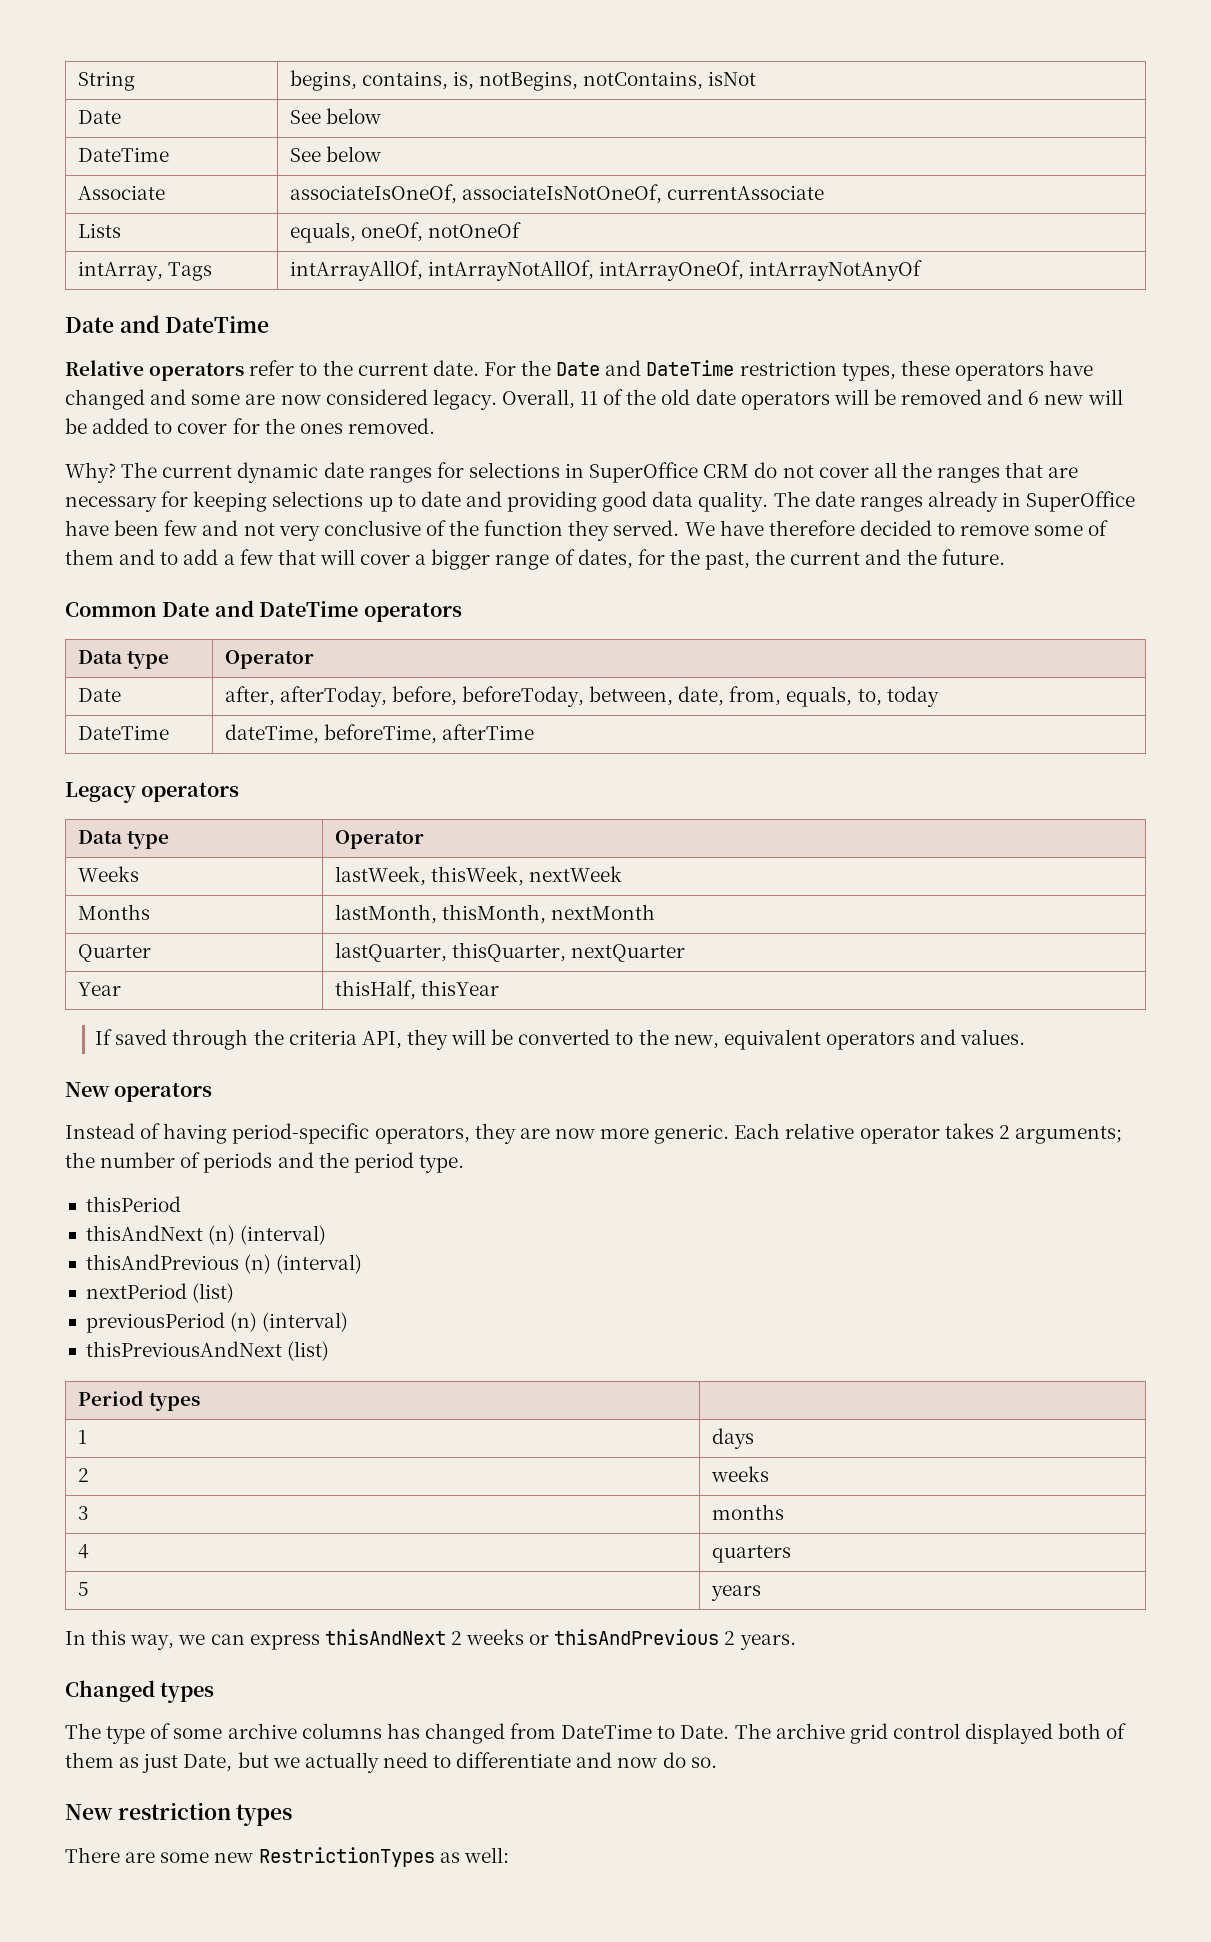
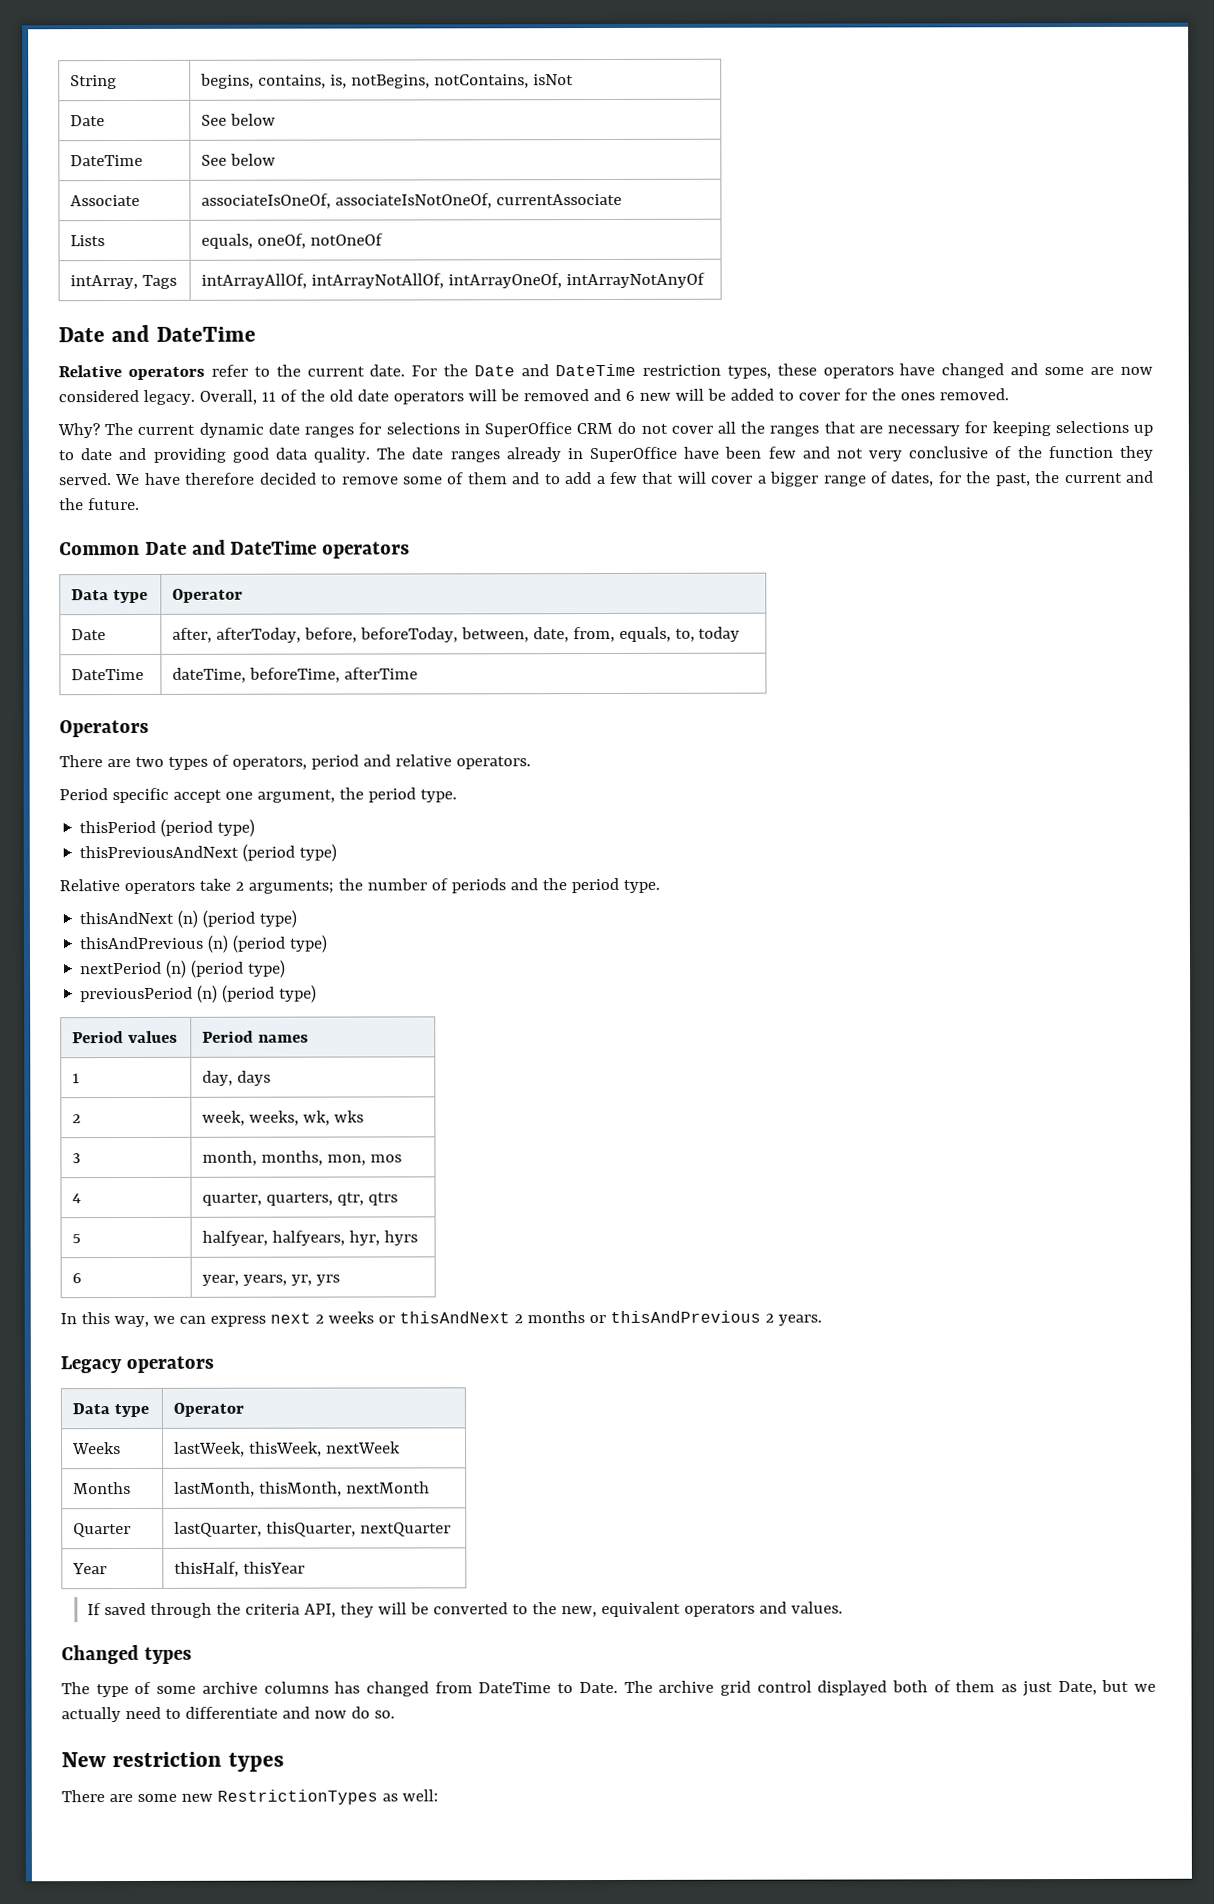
(534, 732) none -> [59,719,149,738] [59,754,531,770] [59,787,457,804] [79,818,256,837] [79,843,338,862] [59,877,660,895] [79,909,298,928] [79,934,329,953] [80,959,287,978] [80,984,318,1003] [71,1030,178,1044] [201,1030,309,1043] [71,1073,80,1084] [201,1070,271,1086] [71,1114,81,1124] [201,1110,364,1126] [71,1153,81,1164] [201,1150,402,1166] [71,1193,81,1204] [201,1192,398,1206] [71,1234,81,1244] [201,1230,418,1246] [71,1273,82,1284] [201,1274,340,1286] [60,1310,822,1328] // Operators // There are two types of operators, period and relative operators. // Period specific accept one argument, the period type. // thisPeriod (period type) // thisPreviousAndNext (period type) // Relative operators take 2 arguments; the number of periods and the period type. // thisAndNext (n) (period type) // thisAndPrevious (n) (period type) // nextPeriod (n) (period type) // previousPeriod (n) (period type) // Period values | Period names // 1 | day, days // 2 | week, weeks, wk, wks // 3 | month, months, mon, mos // 4 | quarter, quarters, qtr, qtrs // 5 | halfyear, halfyears, hyr, hyrs // 6 | year, years, yr, yrs // In this way, we can express next 2 weeks or thisAndNext 2 months or thisAndPrevious 2 years.
[65,1082,213,1102] [65,1123,1122,1144] [65,1152,464,1173] [85,1196,181,1212] [85,1225,327,1245] [85,1254,363,1274] [85,1283,235,1303] [85,1312,349,1333] [85,1341,330,1361] [77,1390,200,1411] [77,1430,87,1444] [711,1428,754,1449] [77,1468,89,1482] [710,1466,769,1482] [77,1506,89,1520] [711,1504,784,1520] [77,1544,89,1559] [711,1545,791,1563] [77,1582,89,1596] [710,1585,761,1601] [65,1629,796,1650] // New operators // Instead of having period-specific operators, they are now more generic. Each relative operator takes 2 arguments; the number of periods and the period type. // thisPeriod // thisAndNext (n) (interval) // thisAndPrevious (n) (interval) // nextPeriod (list) // previousPeriod (n) (interval) // thisPreviousAndNext (list) // Period types | // 1 | days // 2 | weeks // 3 | months // 4 | quarters // 5 | years // In this way, we can express thisAndNext 2 weeks or thisAndPrevious 2 years. -> (843, 1607) none

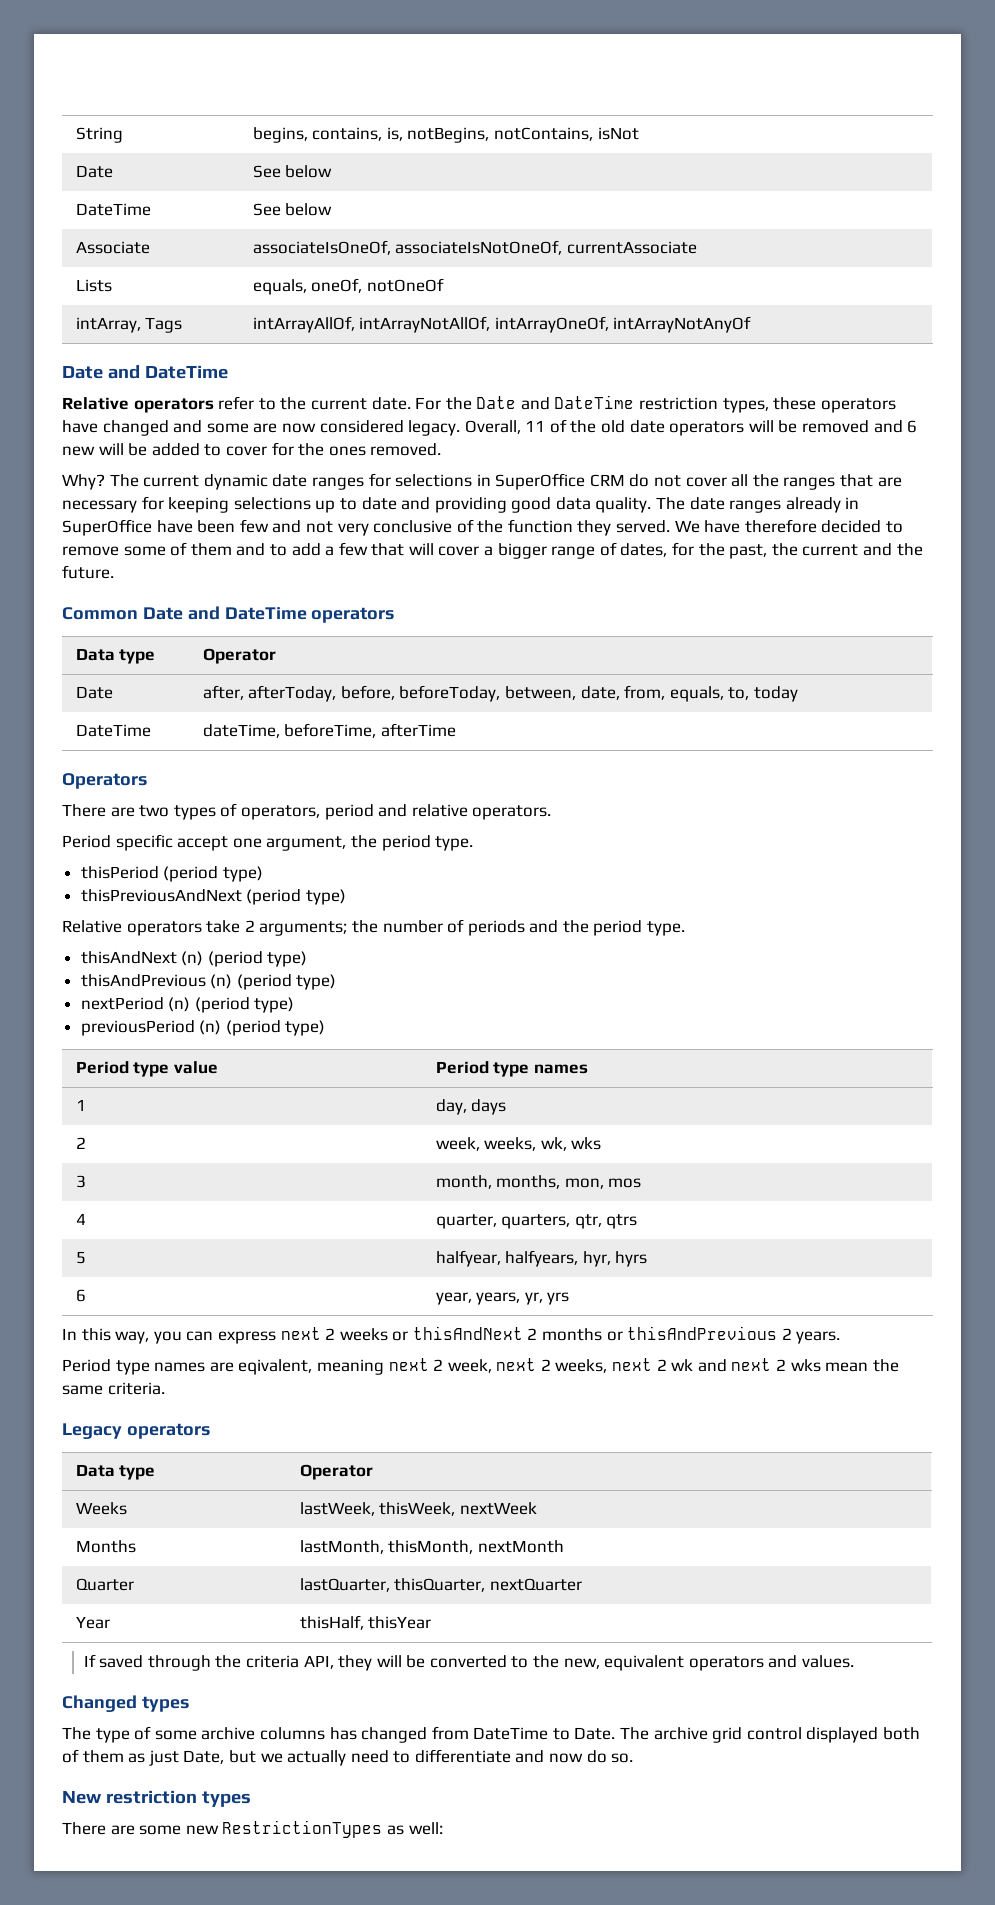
[127,1030,178,1044] [201,1030,254,1043] values | Period -> [133,1061,218,1077] [435,1061,530,1077] type value | Period type
[152,1315,175,1324] we -> [153,1331,182,1344] you
(822, 1320) none -> [62,1358,899,1375] [62,1382,165,1395] // Period type names are eqivalent, meaning next 2 week, next 2 weeks, next 2 wk and next 2 wks mean the same criteria.

